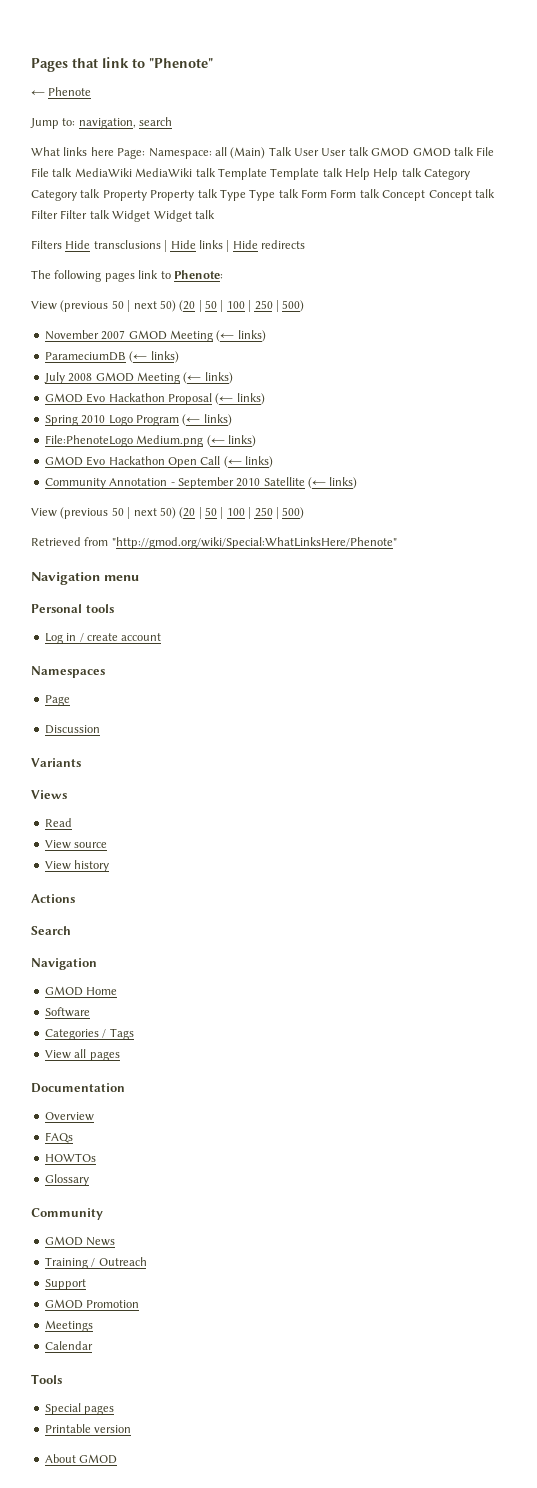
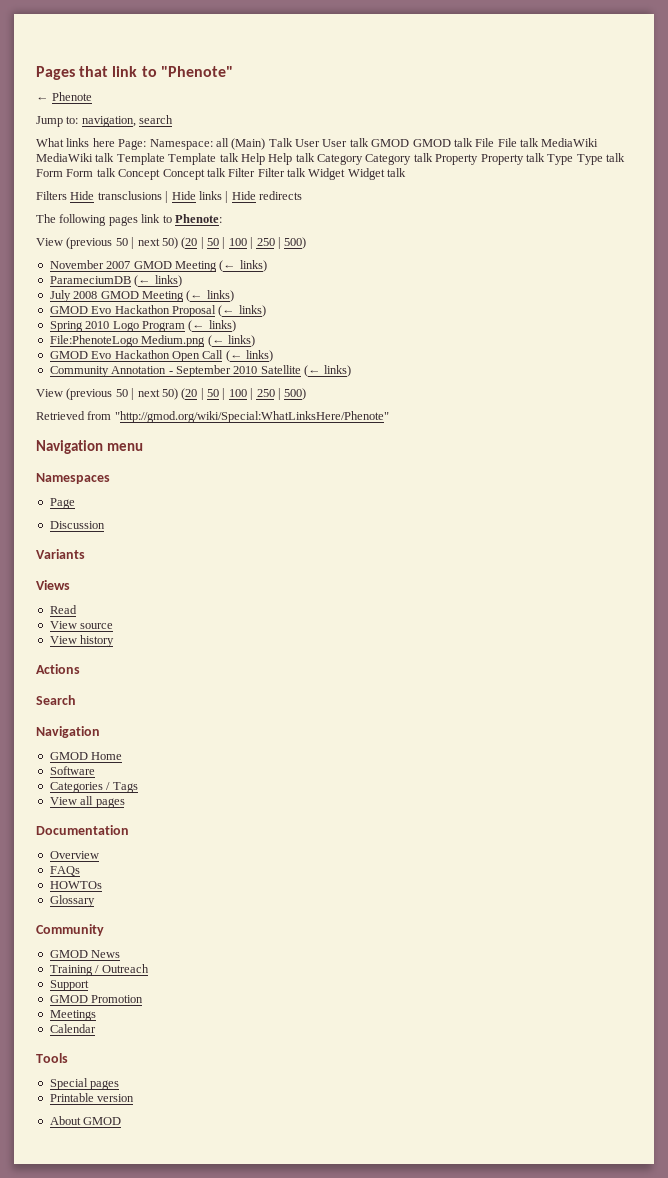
[31,604,114,613] [44,633,162,644] // Personal tools // Log in / create account -> (143, 447) none

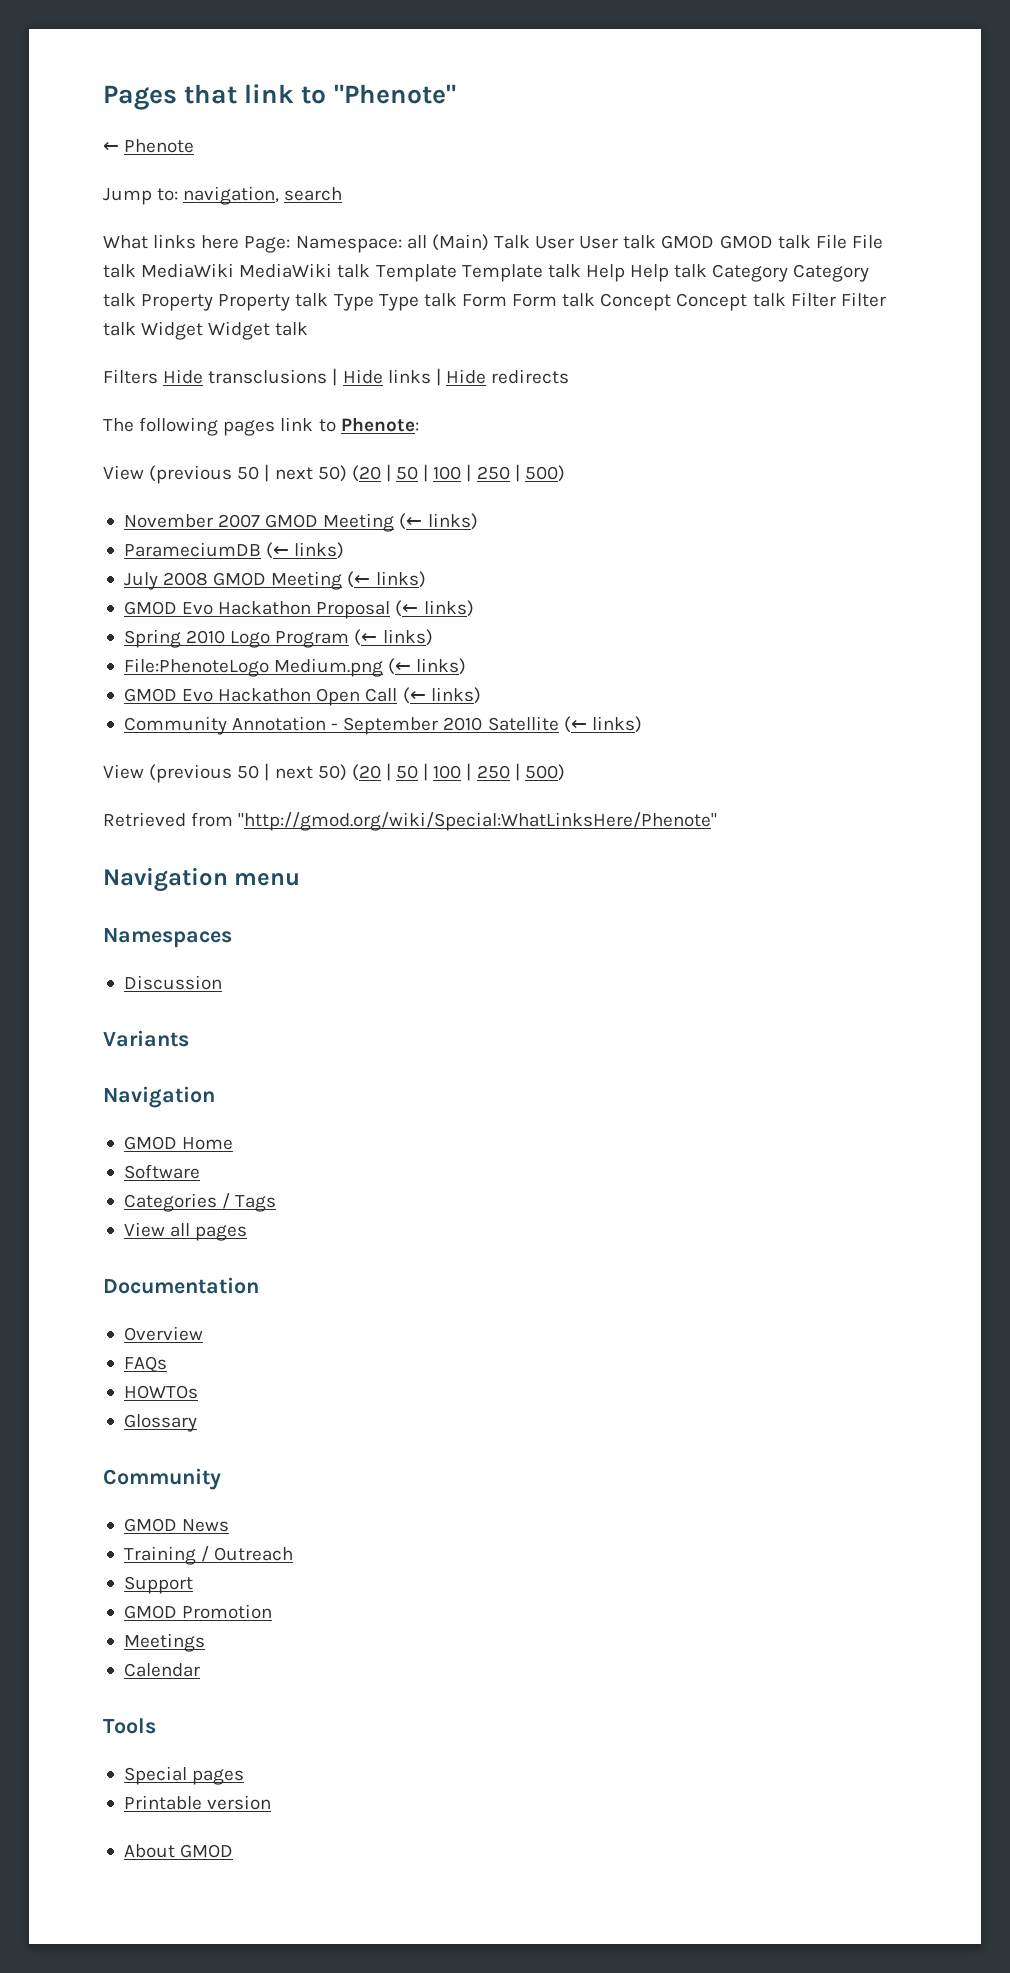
[49,498,75,509] // Page -> (232, 938) none
[36,580,70,590] [49,605,77,614] [49,621,114,629] [49,635,115,647] [36,664,80,674] [36,695,76,705] // Views // Read // View source // View history // Actions // Search -> (189, 1038) none

